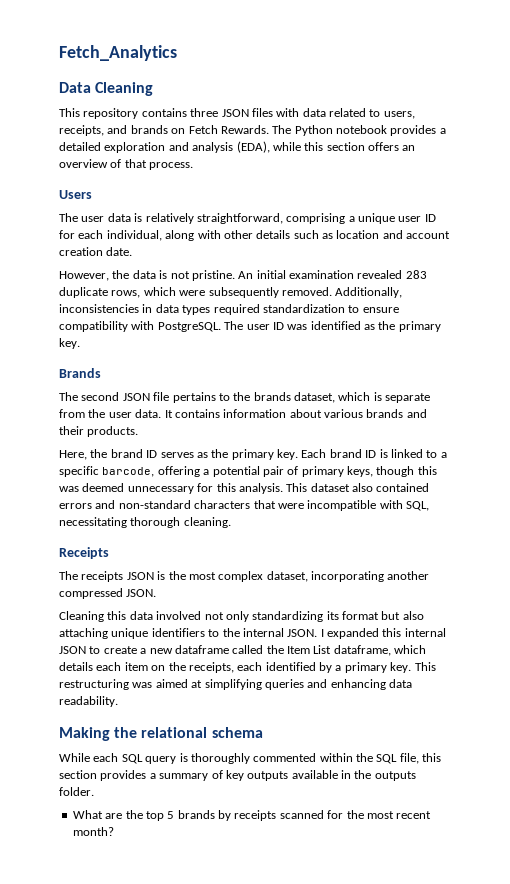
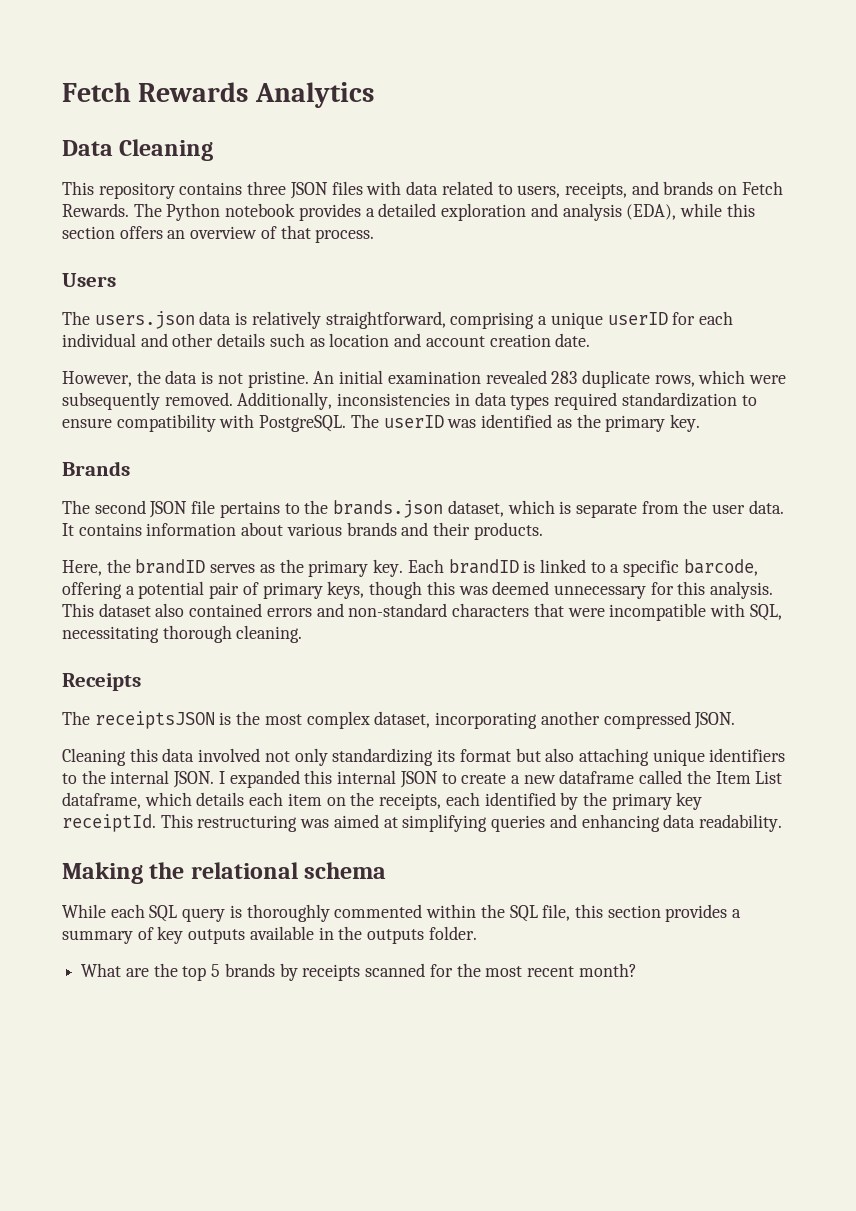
[59,45,177,61] Fetch_Analytics -> [62,82,374,108] Fetch Rewards Analytics
[81,216,105,222] user -> [94,311,195,329] users.json
[398,214,436,222] [59,230,221,241] user ID for each individual, along with -> [607,311,733,325] [62,333,168,347] userID for each individual and
[246,322,284,330] user ID -> [383,415,444,428] userID
[253,392,291,401] brands -> [333,500,444,518] brands.json
[110,449,158,458] brand ID -> [135,559,206,574] brandID
[329,449,377,458] brand ID -> [448,559,519,574] brandID
[81,571,154,582] receipts JSON -> [94,711,215,729] receiptsJSON
[335,662,412,673] a primary key. -> [582,792,703,810] [62,814,156,832] the primary key receiptId.

